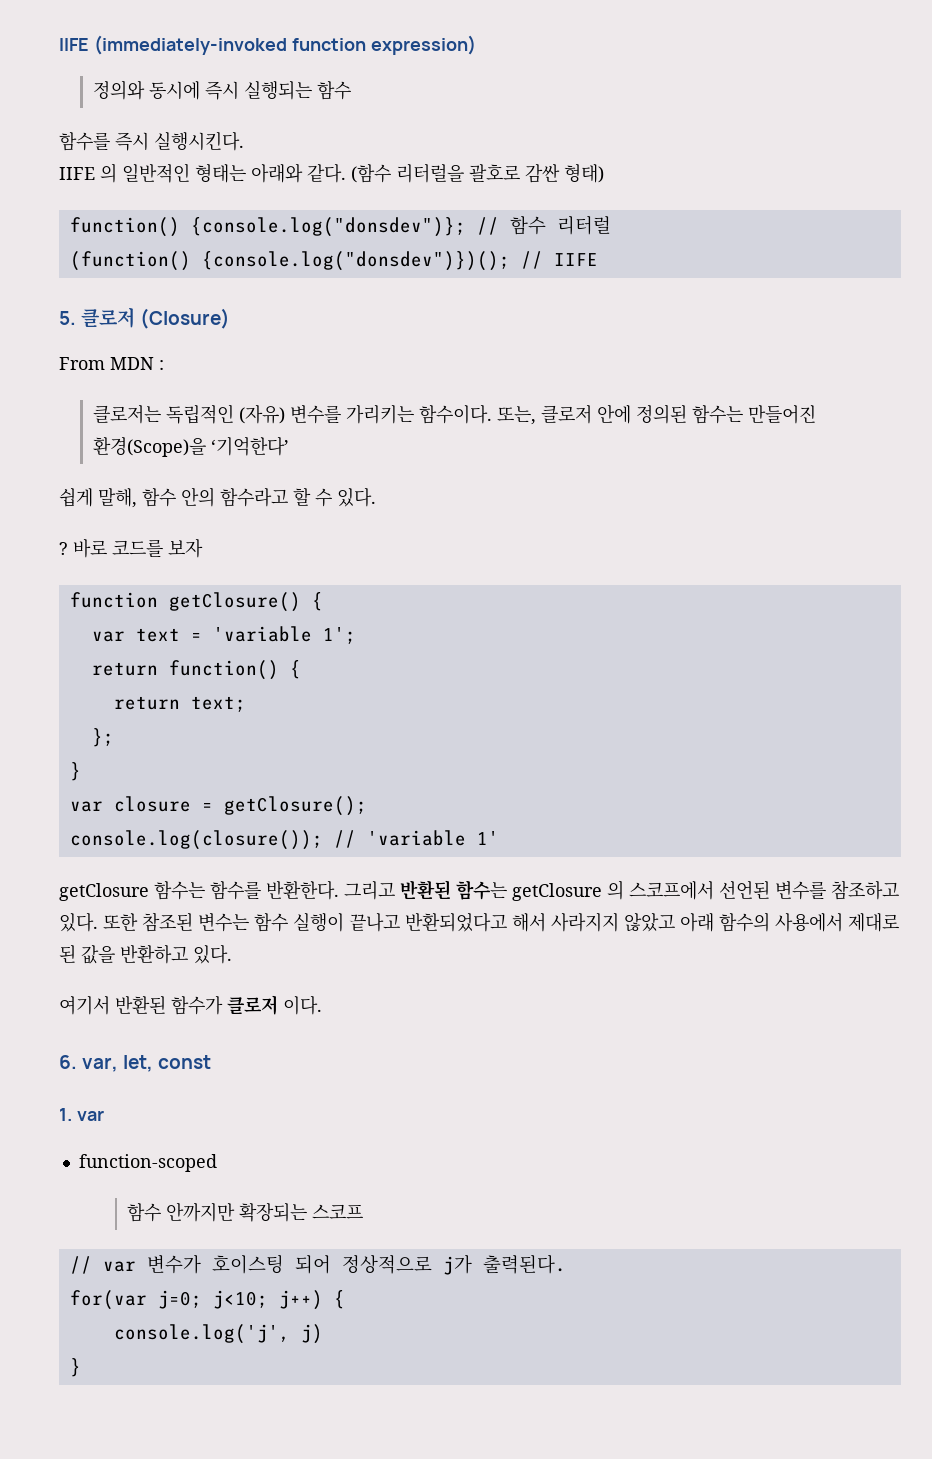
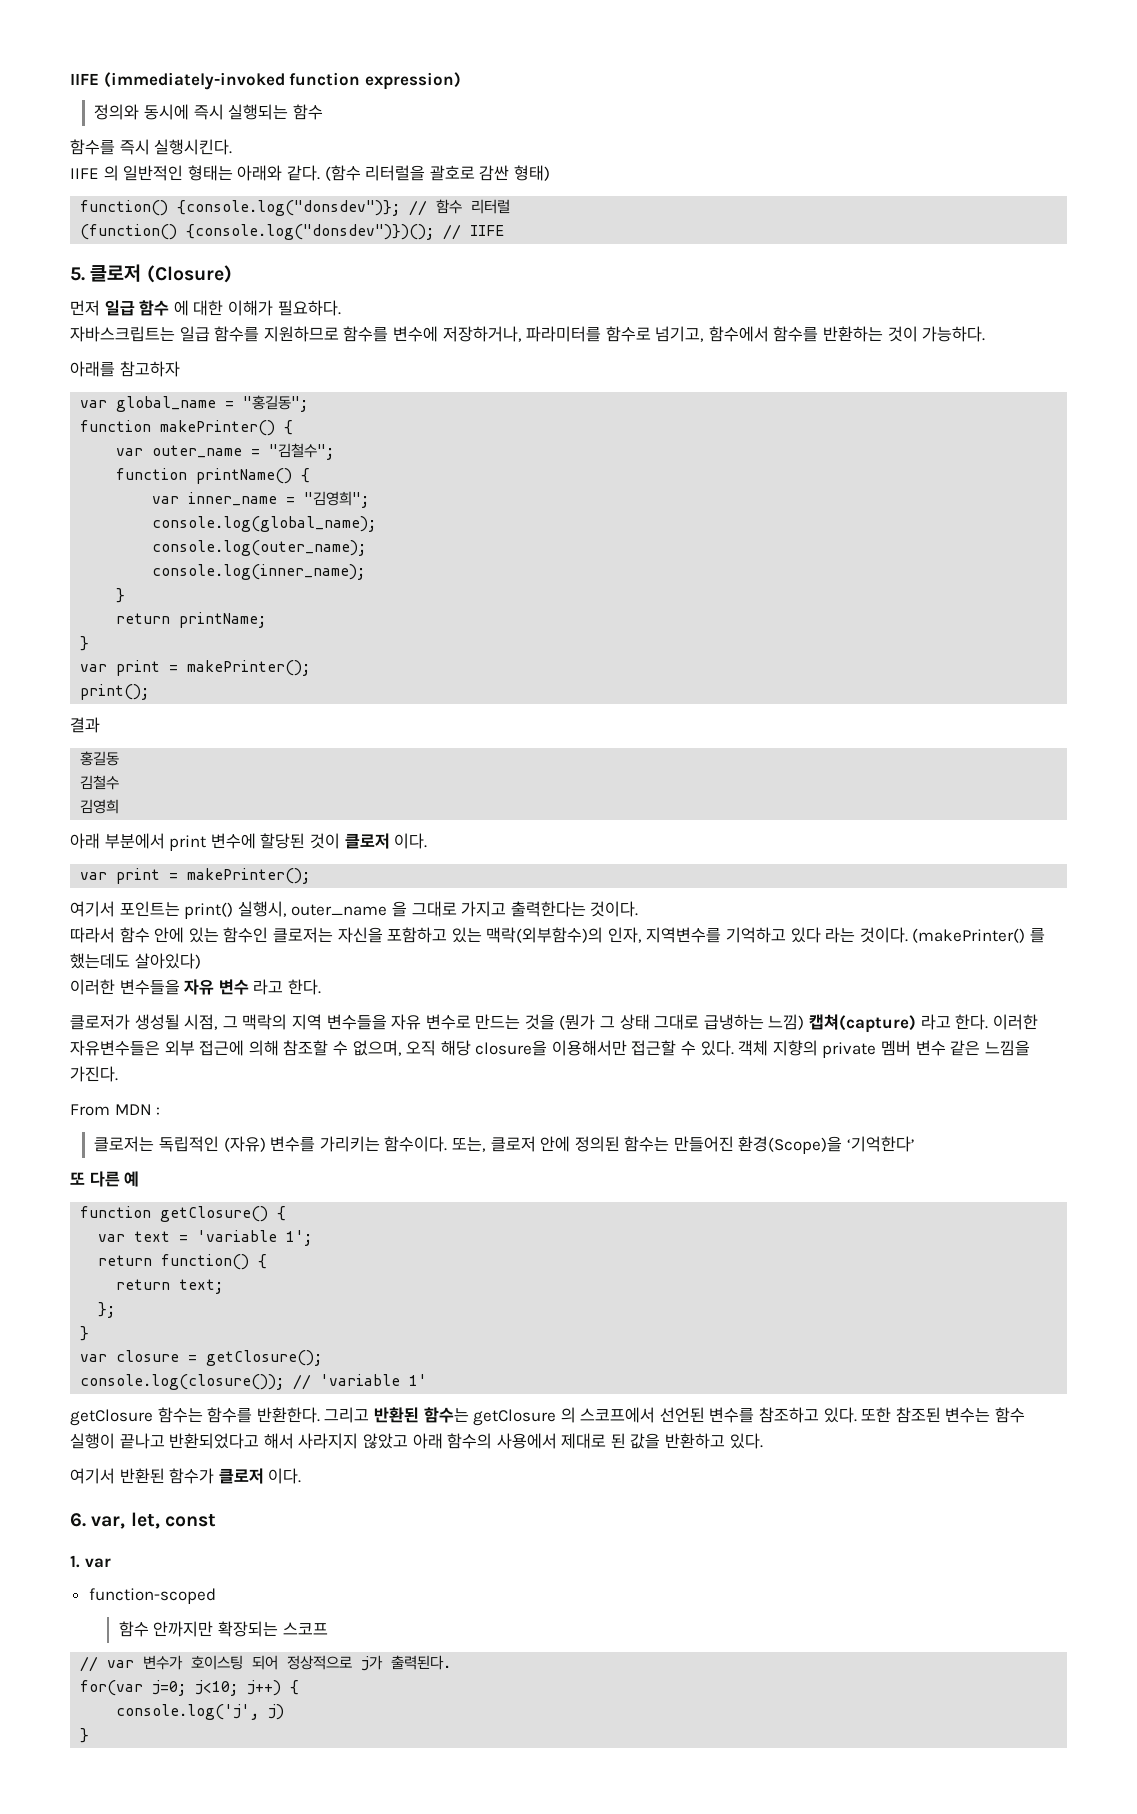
(231, 318) none -> [70,300,341,316] [70,326,986,342] [70,361,180,377] [80,395,309,412] [80,420,294,436] [116,443,335,460] [116,468,311,484] [152,491,370,508] [152,516,377,532] [152,540,367,556] [152,564,366,580] [116,588,126,603] [116,612,267,628] [80,636,90,651] [80,660,311,676] [80,684,150,700] [70,717,100,733] [80,751,120,766] [80,775,120,790] [80,799,120,814] [70,833,428,851] [80,868,311,884] [70,901,639,919] [70,927,1046,943] [70,953,201,969] [70,979,321,995] [70,1014,1038,1033] [70,1040,1030,1058] [70,1066,118,1082] // 먼저 일급 함수 에 대한 이해가 필요하다. // 자바스크립트는 일급 함수를 지원하므로 함수를 변수에 저장하거나, 파라미터를 함수로 넘기고, 함수에서 함수를 반환하는 것이 가능하다. // 아래를 참고하자 // var global_name = "홍길동"; // function makePrinter() { // var outer_name = "김철수"; // function printName() { // var inner_name = "김영희"; // console.log(global_name); // console.log(outer_name); // console.log(inner_name); // } // return printName; // } // var print = makePrinter(); // print(); // 결과 // 홍길동 // 김철수 // 김영희 // 아래 부분에서 print 변수에 할당된 것이 클로저 이다. // var print = makePrinter(); // 여기서 포인트는 print() 실행시, outer_name 을 그대로 가지고 출력한다는 것이다. // 따라서 함수 안에 있는 함수인 클로저는 자신을 포함하고 있는 맥락(외부함수)의 인자, 지역변수를 기억하고 있다 라는 것이다. (makePrinter() 를 했는데도 살아있다) // 이러한 변수들을 자유 변수 라고 한다. // 클로저가 생성될 시점, 그 맥락의 지역 변수들을 자유 변수로 만드는 것을 (뭔가 그 상태 그대로 급냉하는 느낌) 캡쳐(capture) 라고 한다. 이러한 자유변수들은 외부 접근에 의해 참조할 수 없으며, 오직 해당 closure을 이용해서만 접근할 수 있다. 객체 지향의 private 멤버 변수 같은 느낌을 가진다.
[59,487,376,508] [59,538,203,558] 쉽게 말해, 함수 안의 함수라고 할 수 있다. // ? 바로 코드를 보자 -> [70,1171,140,1187] 또 다른 예

